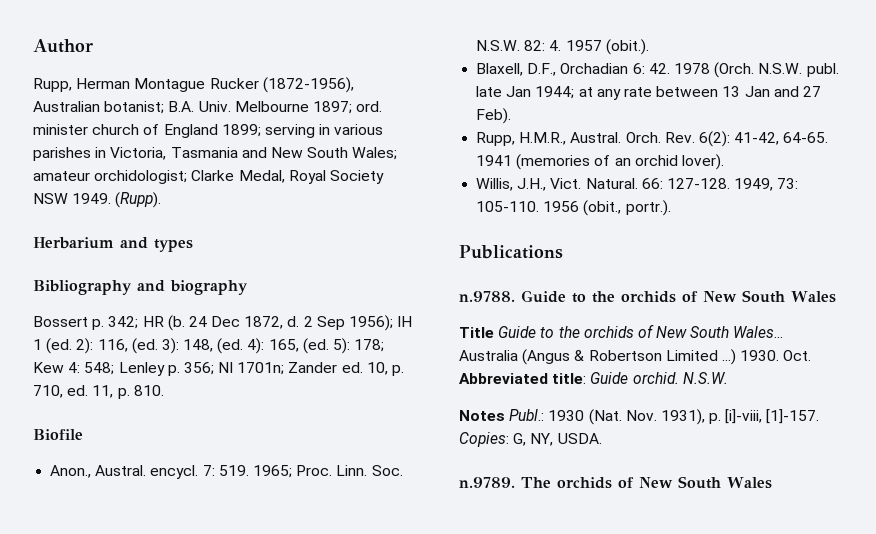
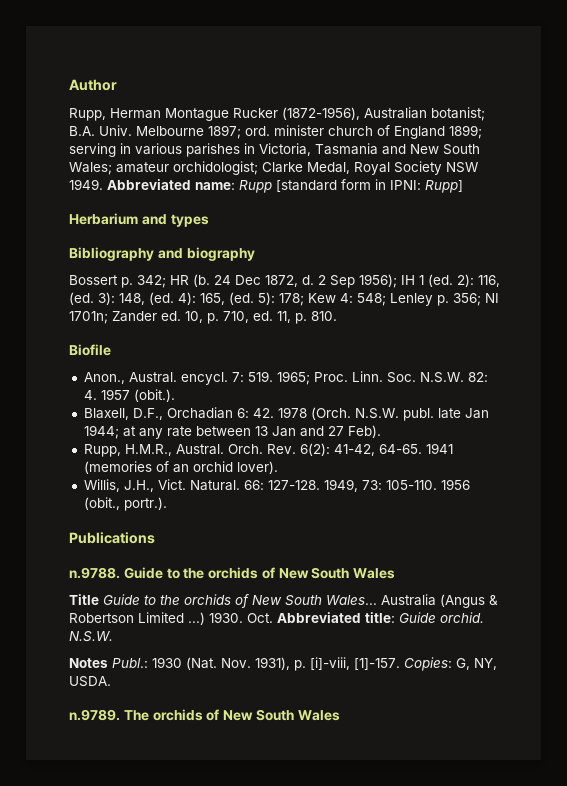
[115,192,162,208] (Rupp). -> [107,179,463,193] Abbreviated name: Rupp [standard form in IPNI: Rupp]

